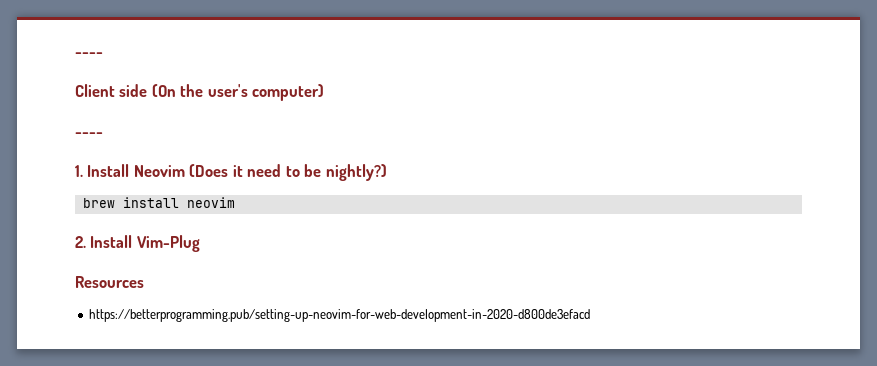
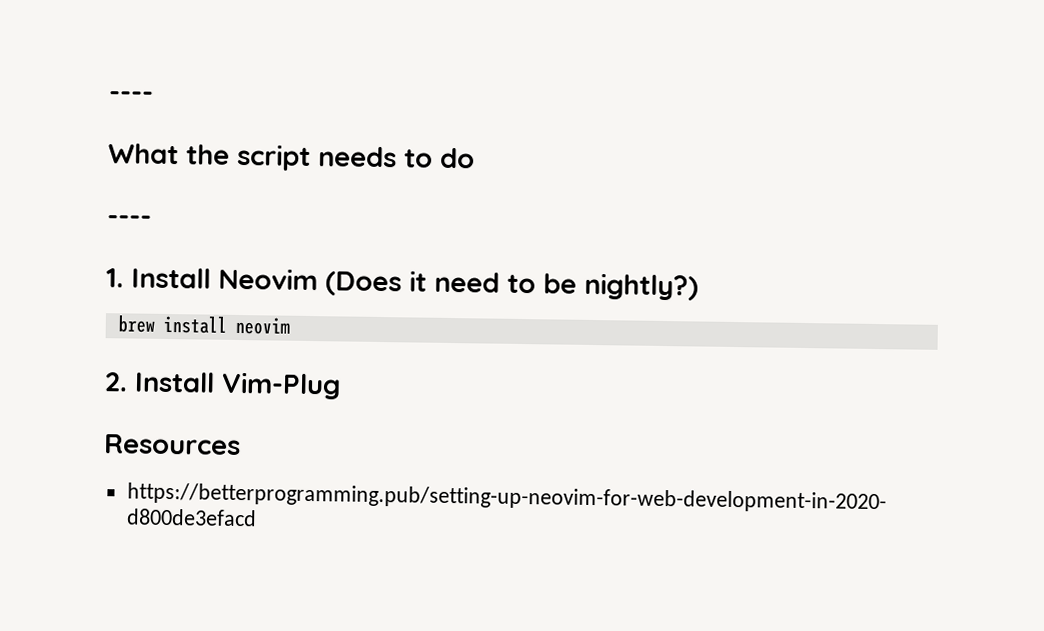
[75,52,103,57] [75,84,325,101] ---- // Client side (On the user's computer) -> [108,90,154,102] [108,143,475,171] ---- // What the script needs to do

